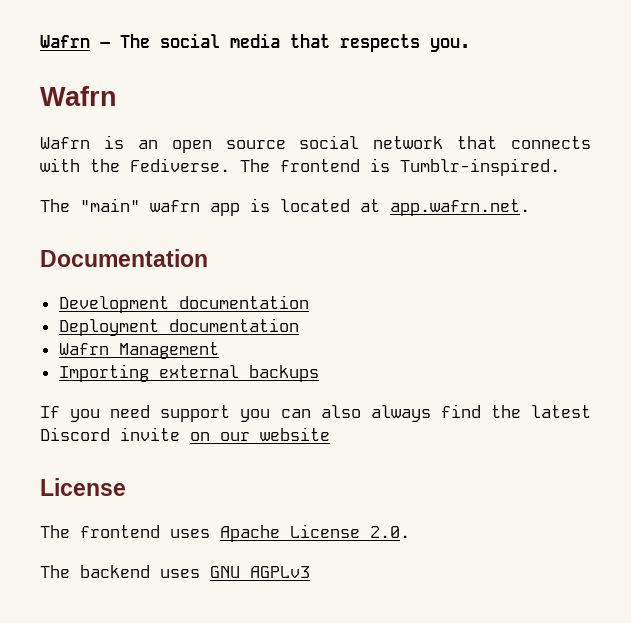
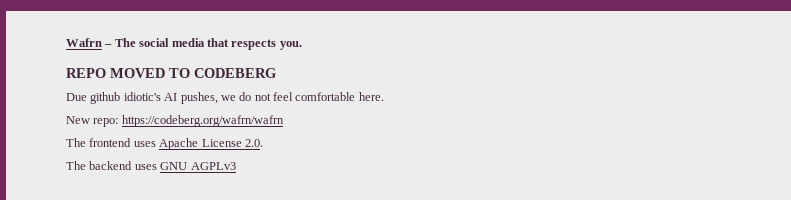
[40,86,117,106] [40,135,591,153] [40,158,560,176] [40,198,530,216] [40,249,208,267] [58,295,309,313] [58,318,299,336] [58,342,219,359] [58,364,319,382] [40,404,592,422] [40,427,330,441] [40,478,126,496] Wafrn // Wafrn is an open source social network that connects with the Fediverse. The frontend is Tumblr-inspired. // The "main" wafrn app is located at app.wafrn.net. // Documentation // Development documentation // Deployment documentation // Wafrn Management // Importing external backups // If you need support you can also always find the latest Discord invite on our website // License -> [66,68,276,78] [66,92,384,104] [66,115,284,127] REPO MOVED TO CODEBERG // Due github idiotic's AI pushes, we do not feel comfortable here. // New repo: https://codeberg.org/wafrn/wafrn

